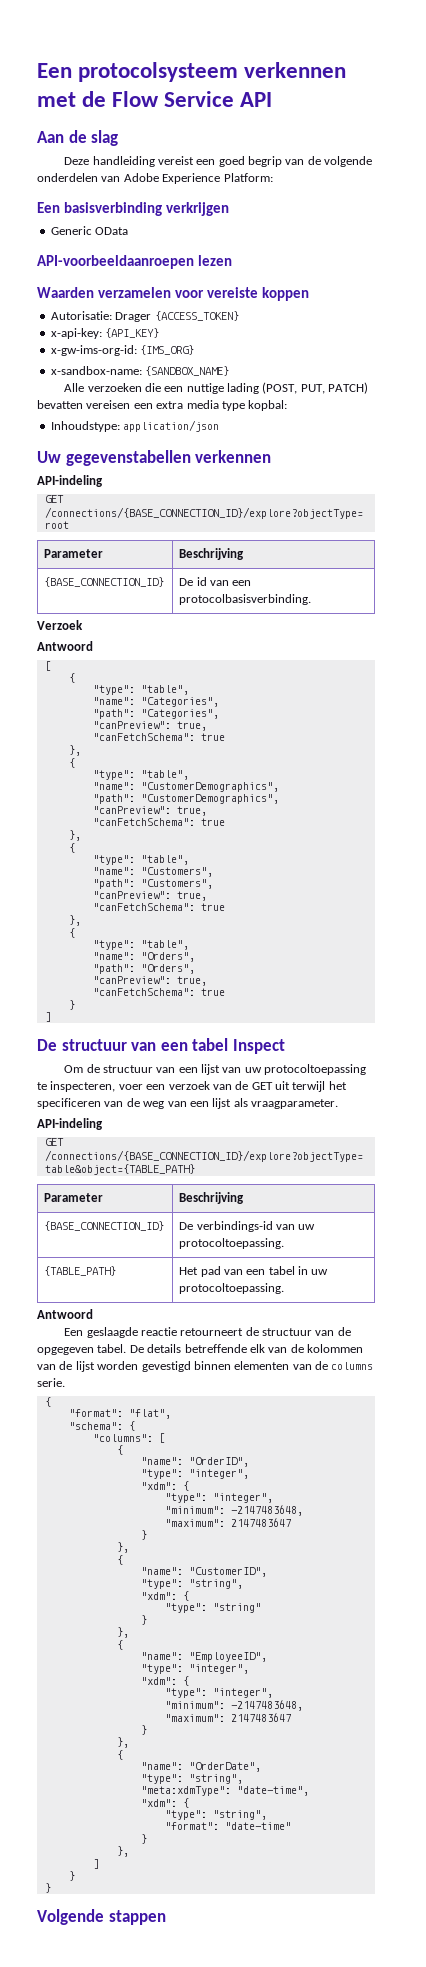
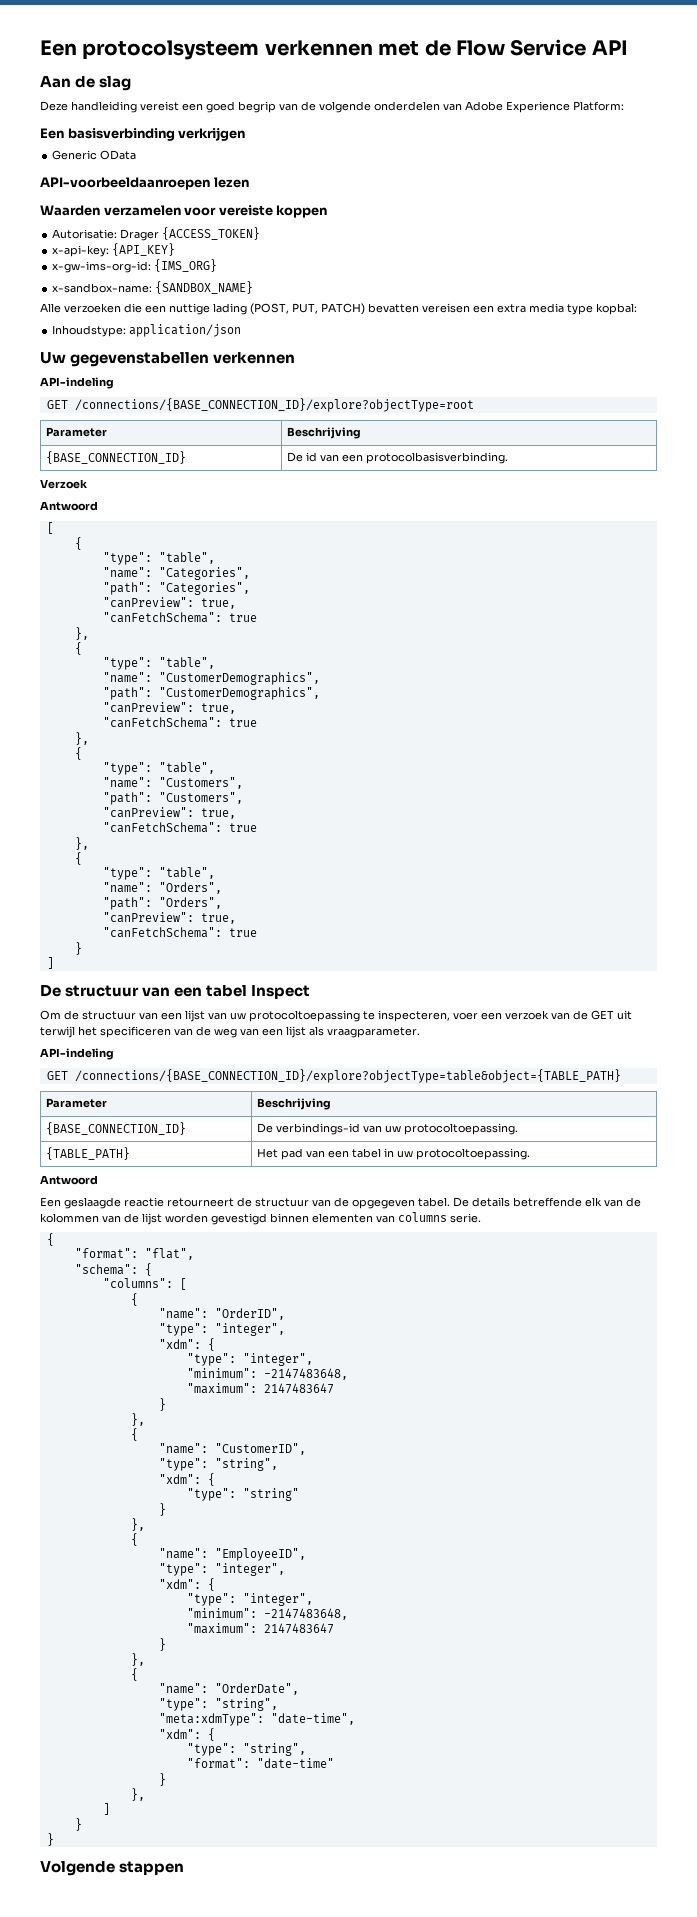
[315,1361,328,1370] de -> (395, 1219) none

